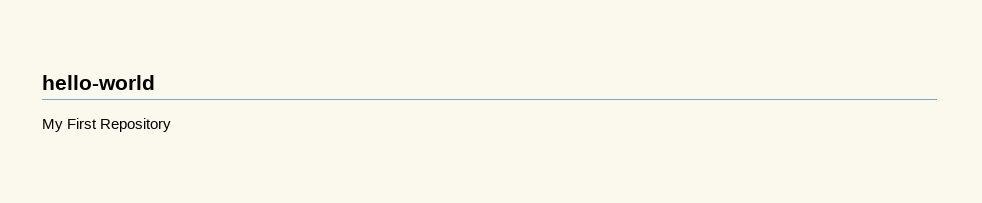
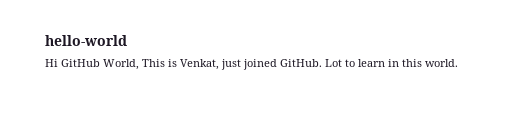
[42,118,172,132] My First Repository -> [45,59,458,70] Hi GitHub World, This is Venkat, just joined GitHub. Lot to learn in this world.

